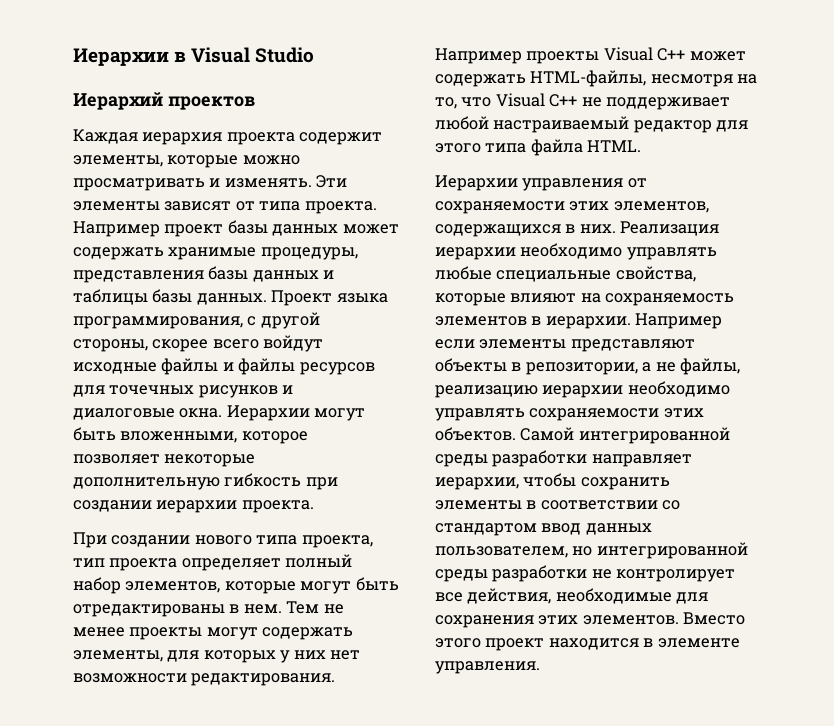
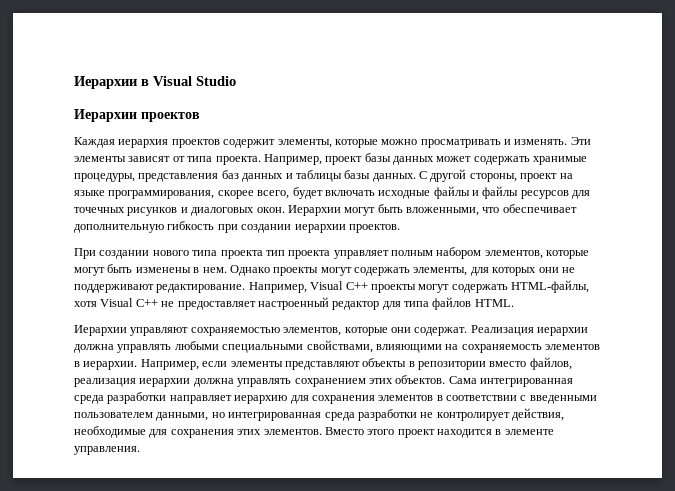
[73,92,163,110] Иерархий -> [74,109,137,122] Иерархии
[226,132,295,145] проекта -> [171,139,220,148] проектов
[73,221,160,237] Например -> [263,154,322,165] Например,
[208,266,249,280] базы -> [221,170,239,179] баз
[271,290,388,306] [73,312,320,329] [73,335,324,352] Проект языка программирования, с другой стороны, скорее всего войдут -> [419,169,573,182] [74,187,375,199] С другой стороны, проект на языке программирования, скорее всего, будет включать
[73,408,223,420] диалоговые окна. -> [191,207,285,216] диалоговых окон.
[241,431,308,444] [73,454,256,467] которое позволяет некоторые -> [482,204,577,213] что обеспечивает
[241,500,314,513] проекта. -> [348,224,400,233] проектов.
[301,535,373,548] проекта, -> [220,250,263,259] проекта
[181,554,353,571] [73,577,121,594] определяет полный набор -> [333,247,482,259] управляет полным набором
[73,604,225,617] отредактированы -> [135,267,191,273] изменены
[286,601,344,614] [73,627,125,637] Тем не менее -> [229,265,270,276] Однако
[280,650,361,663] [73,673,336,686] [435,47,746,64] [435,70,758,87] [435,93,731,110] [435,116,749,133] [435,139,642,156] [435,175,647,191] [435,201,709,214] [435,221,720,237] [435,243,717,260] [435,266,696,282] [435,293,577,306] у них нет возможности редактирования. Например проекты Visual C++ может содержать HTML-файлы, несмотря на то, что Visual C++ не поддерживает любой настраиваемый редактор для этого типа файла HTML. // Иерархии управления от сохраняемости этих элементов, содержащихся в них. Реализация иерархии необходимо управлять любые специальные свойства, которые влияют -> [538,267,575,273] [74,280,589,293] [74,297,514,310] [74,325,588,336] [74,340,442,353] они не поддерживают редактирование. Например, Visual C++ проекты могут содержать HTML-файлы, хотя Visual C++ не предоставляет настроенный редактор для типа файлов HTML. // Иерархии управляют сохраняемостью элементов, которые они содержат. Реализация иерархии должна управлять любыми специальными свойствами, влияющими
[635,313,723,329] Например -> [140,359,199,370] Например,
[525,358,741,375] [435,381,730,398] [435,408,704,421] [435,427,730,444] [435,450,692,467] [435,473,670,490] [435,500,681,510] [435,523,652,536] [435,542,748,559] [435,569,488,582] репозитории, а не файлы, реализацию иерархии необходимо управлять сохраняемости этих объектов. Самой интегрированной среды разработки направляет иерархии, чтобы сохранить элементы в соответствии со стандартом ввод данных пользователем, но интегрированной среды -> [418,357,572,370] [74,375,573,387] [74,392,597,404] [74,412,355,421] репозитории вместо файлов, реализация иерархии должна управлять сохранением этих объектов. Сама интегрированная среда разработки направляет иерархию для сохранения элементов в соответствии с введенными пользователем данными, но интегрированная среда
[435,592,463,602] все -> (510, 416) none

